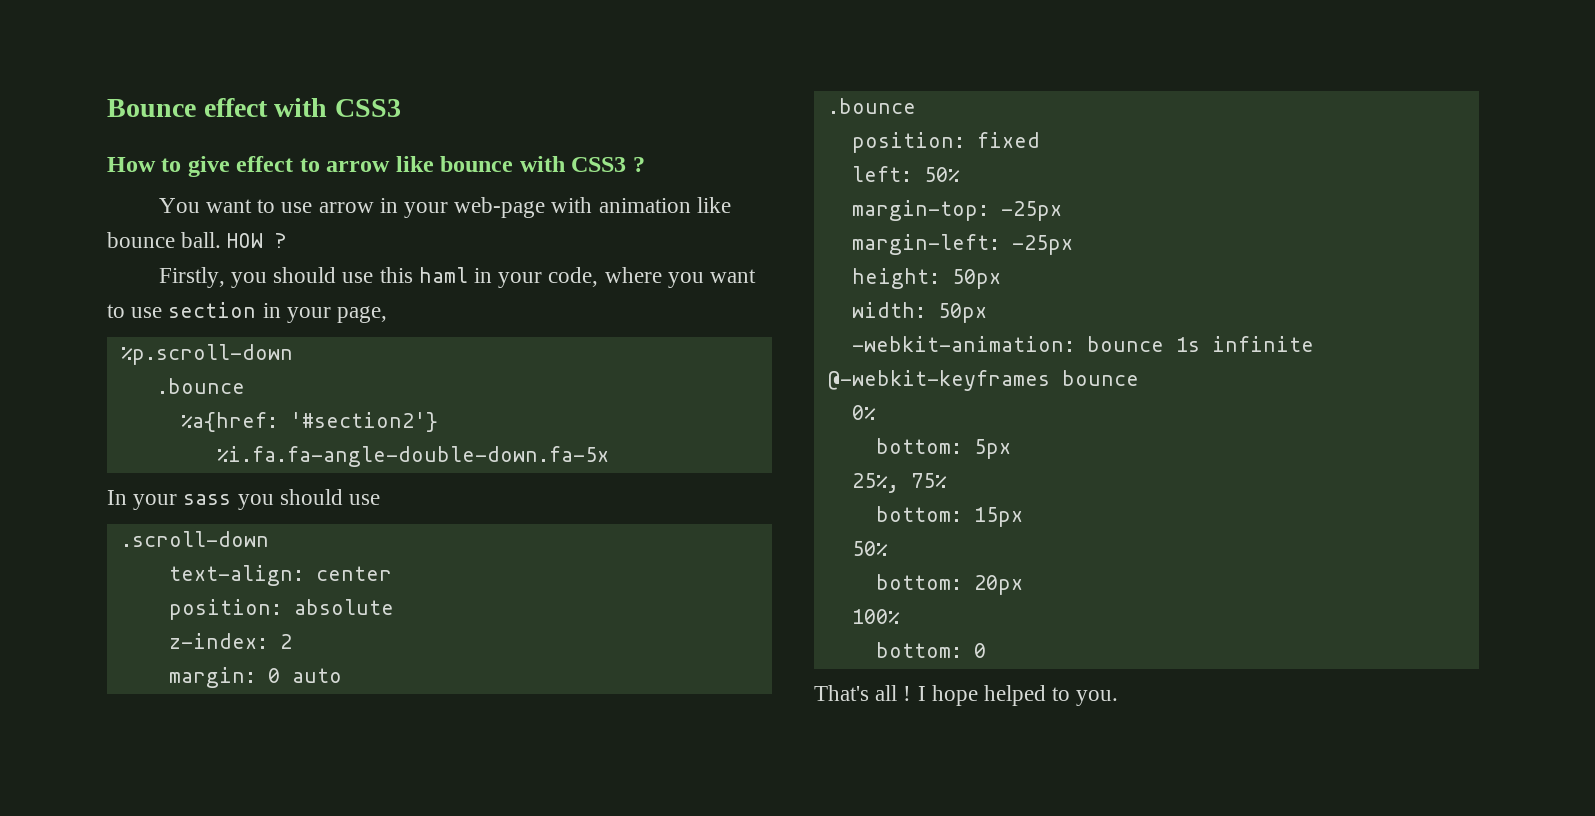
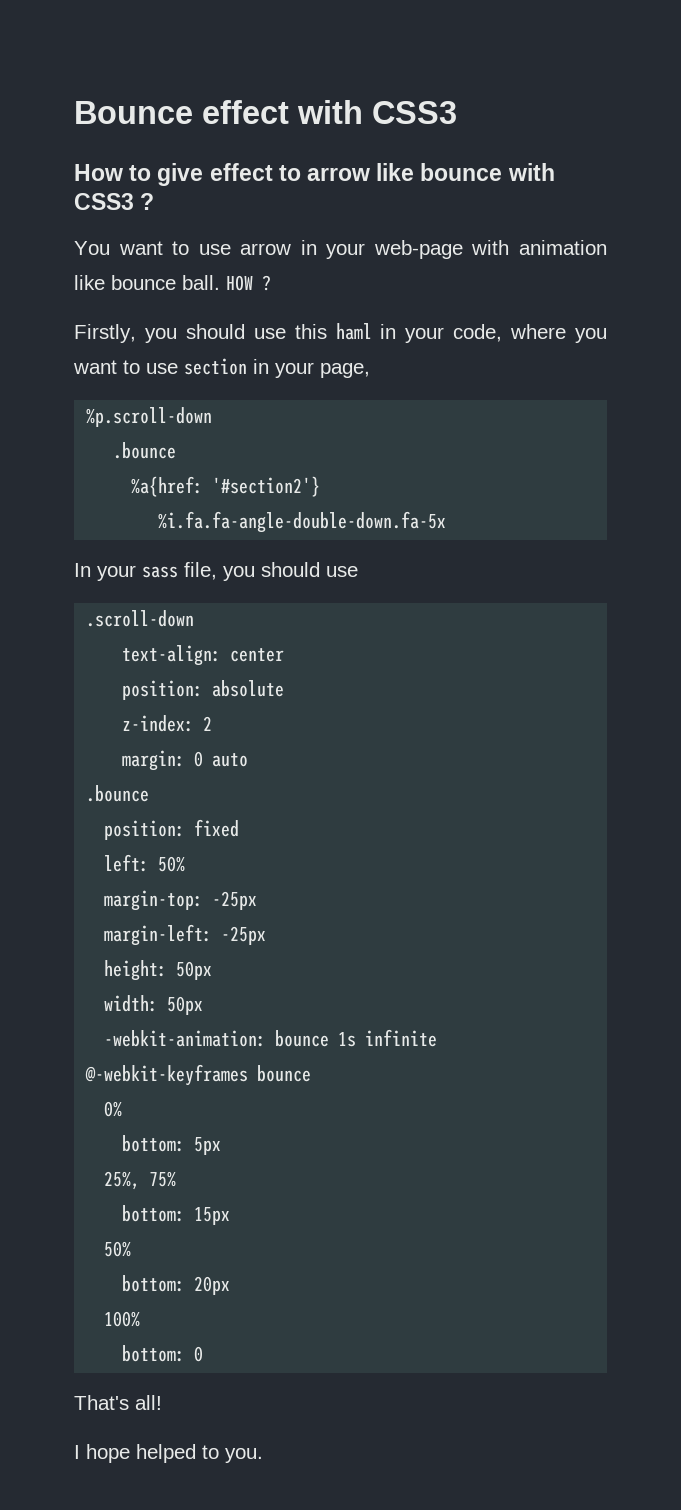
(232, 499) none -> [184,562,217,580] file,
[875,685,912,701] all ! -> [135,1395,162,1410] all! //

